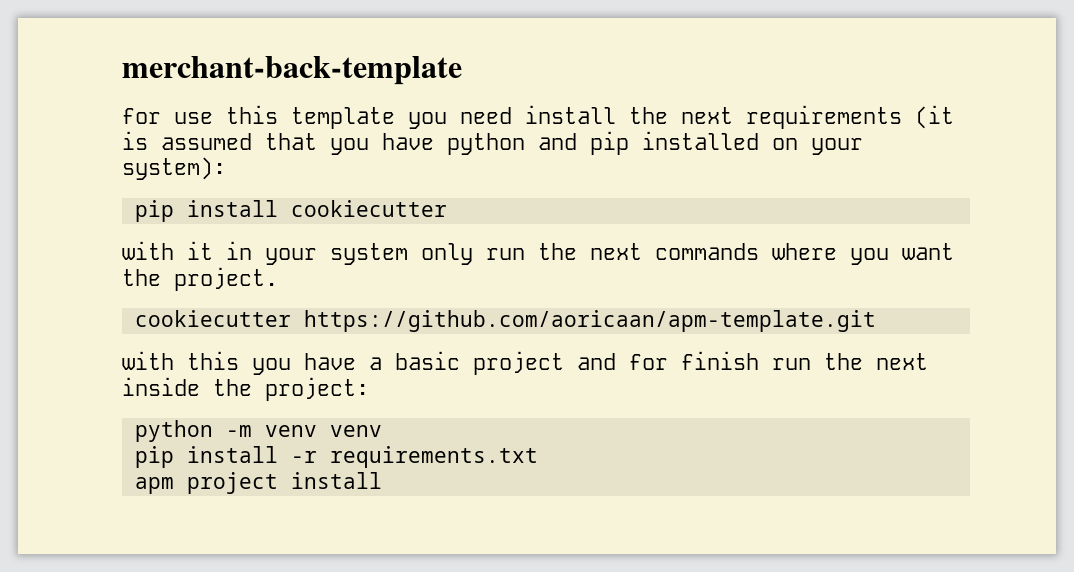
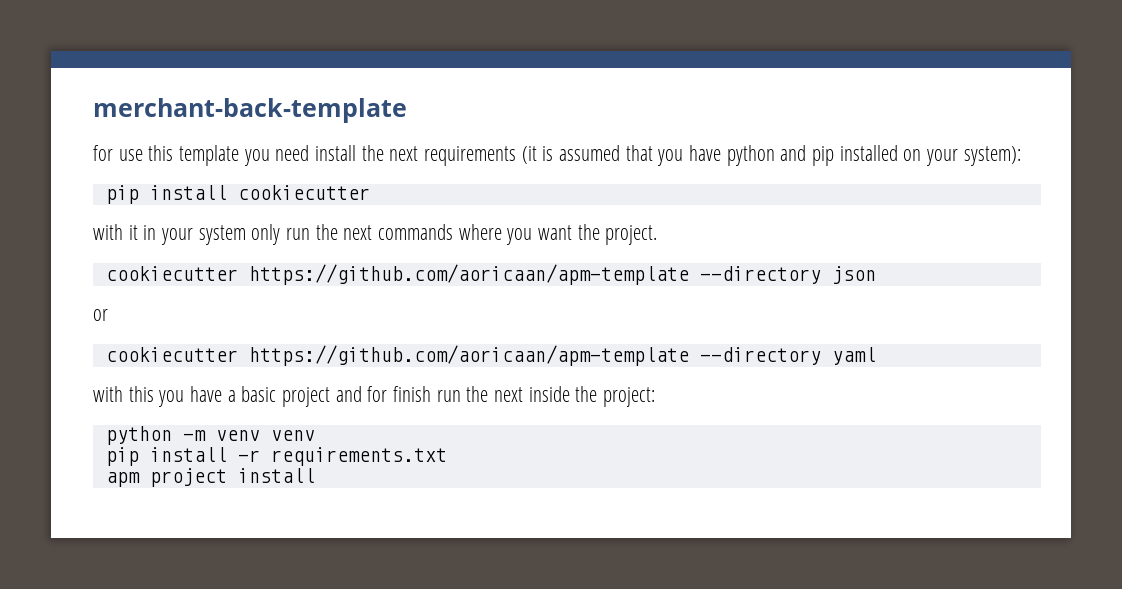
[303,310,876,332] https://github.com/aoricaan/apm-template.git -> [248,264,876,285] [93,309,108,321] [105,345,876,366] https://github.com/aoricaan/apm-template --directory json // or // cookiecutter https://github.com/aoricaan/apm-template --directory yaml

